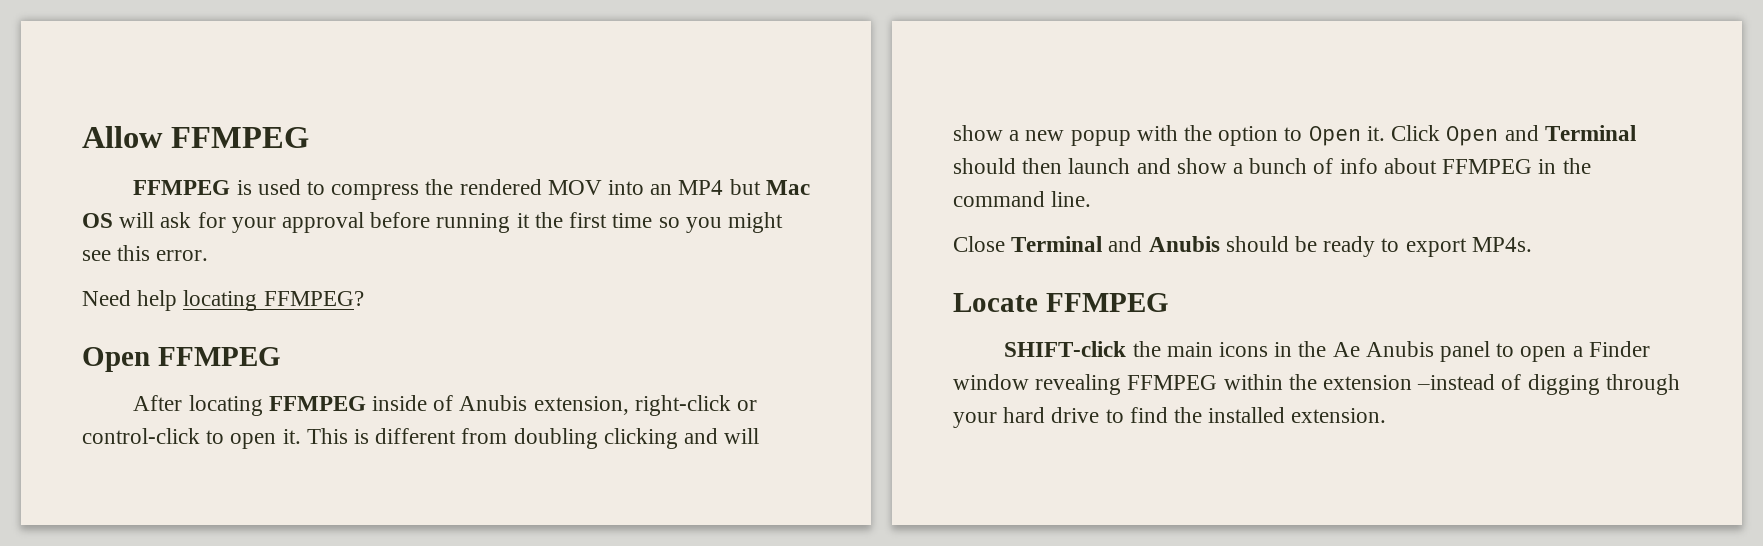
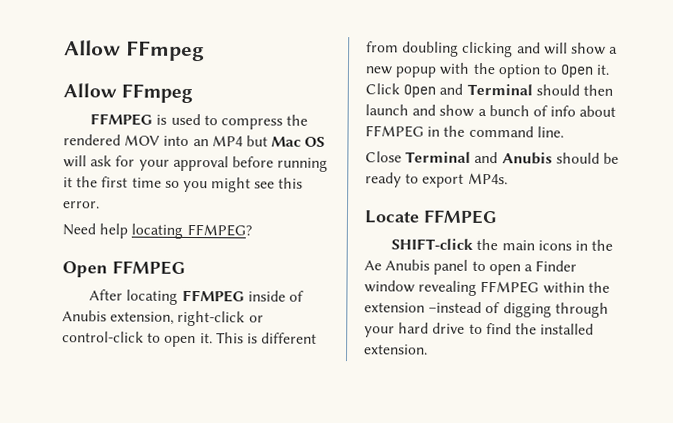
[82,126,309,148] Allow FFMPEG -> [64,40,205,62] [63,83,194,104] Allow FFmpeg // Allow FFmpeg

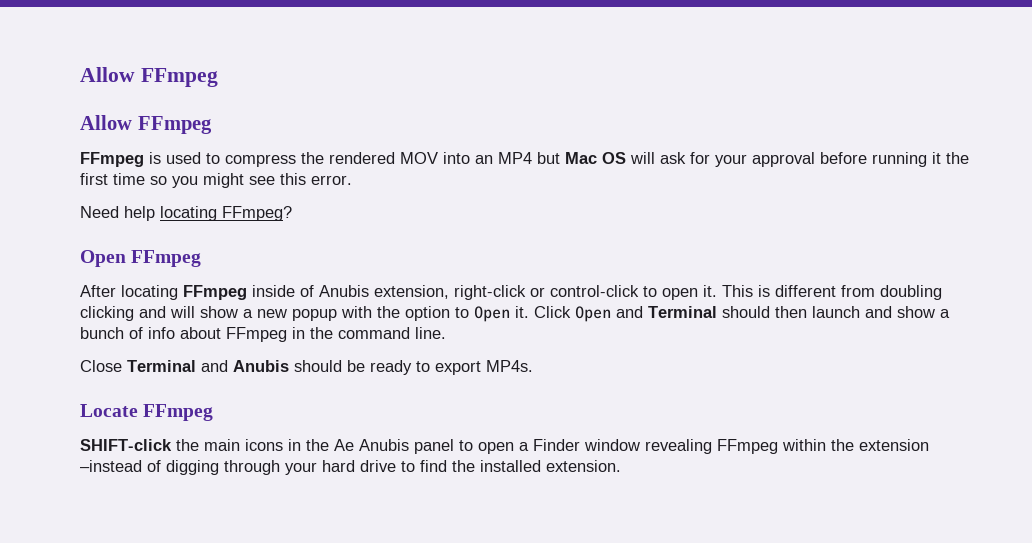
[90,113,154,126] FFMPEG -> [80,152,144,167] FFmpeg
[186,223,252,237] [62,260,186,278] FFMPEG? // Open FFMPEG -> [222,206,292,221] [80,250,202,267] FFmpeg? // Open FFmpeg
[181,289,245,303] FFMPEG -> [183,285,247,300] FFmpeg
[365,125,424,138] FFMPEG -> [226,327,287,342] FFmpeg
[423,209,498,225] FFMPEG -> [143,404,214,421] FFmpeg
[480,280,540,294] FFMPEG -> [717,439,778,454] FFmpeg

